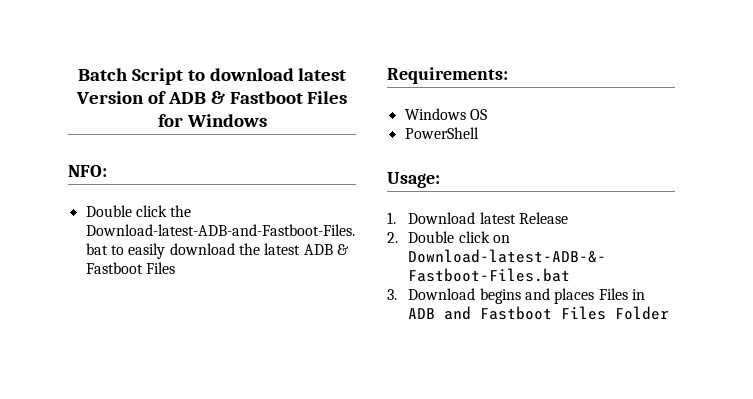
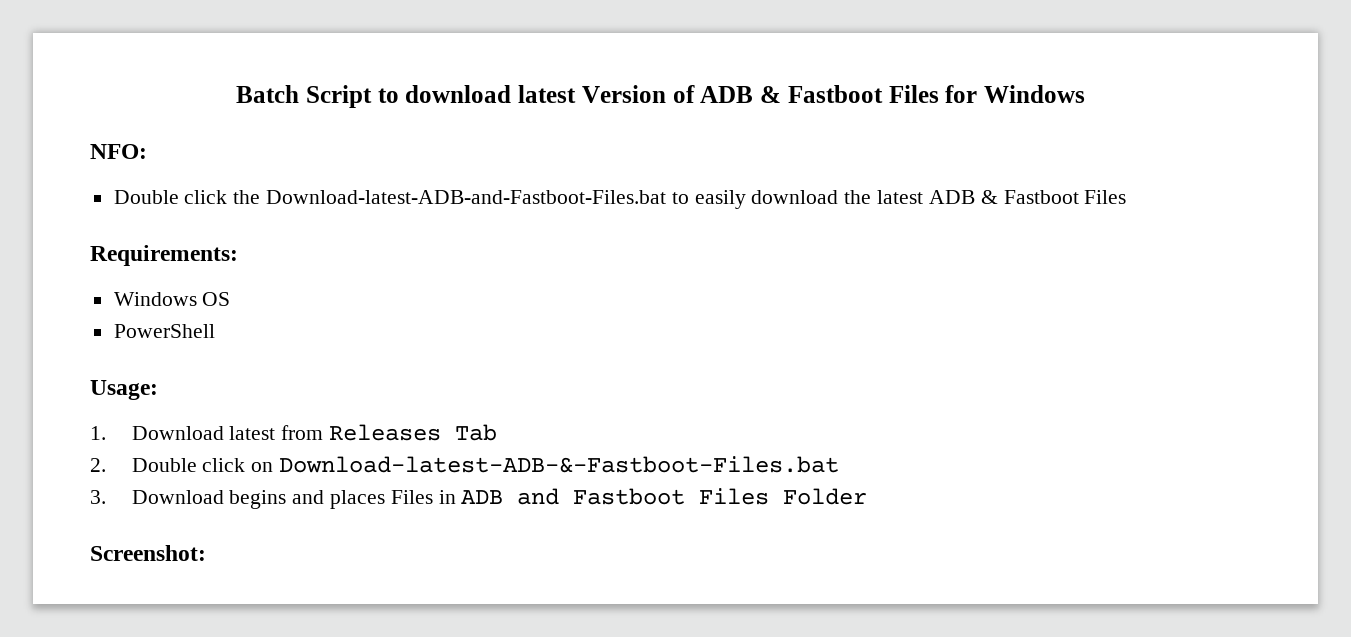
[518,212,568,224] Release -> [281,424,497,441] from Releases Tab
(670, 313) none -> [90,545,206,561] // Screenshot:

